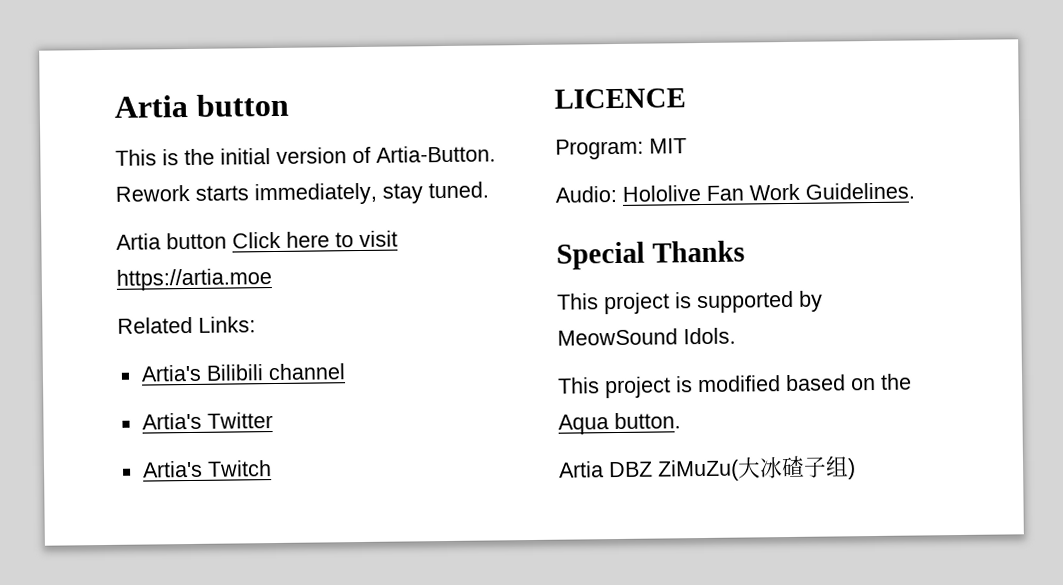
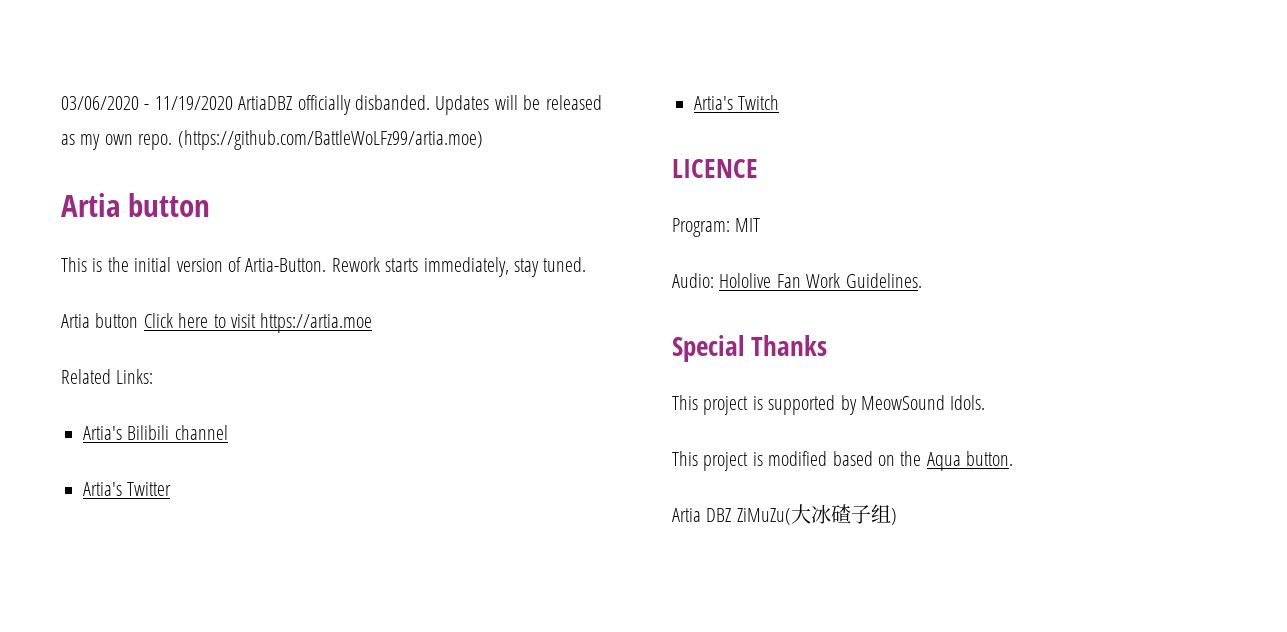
(114, 106) none -> [61,95,602,115] [61,130,483,150] 03/06/2020 - 11/19/2020 ArtiaDBZ officially disbanded. Updates will be released as my own repo. (https://github.com/BattleWoLFz99/artia.moe) //

